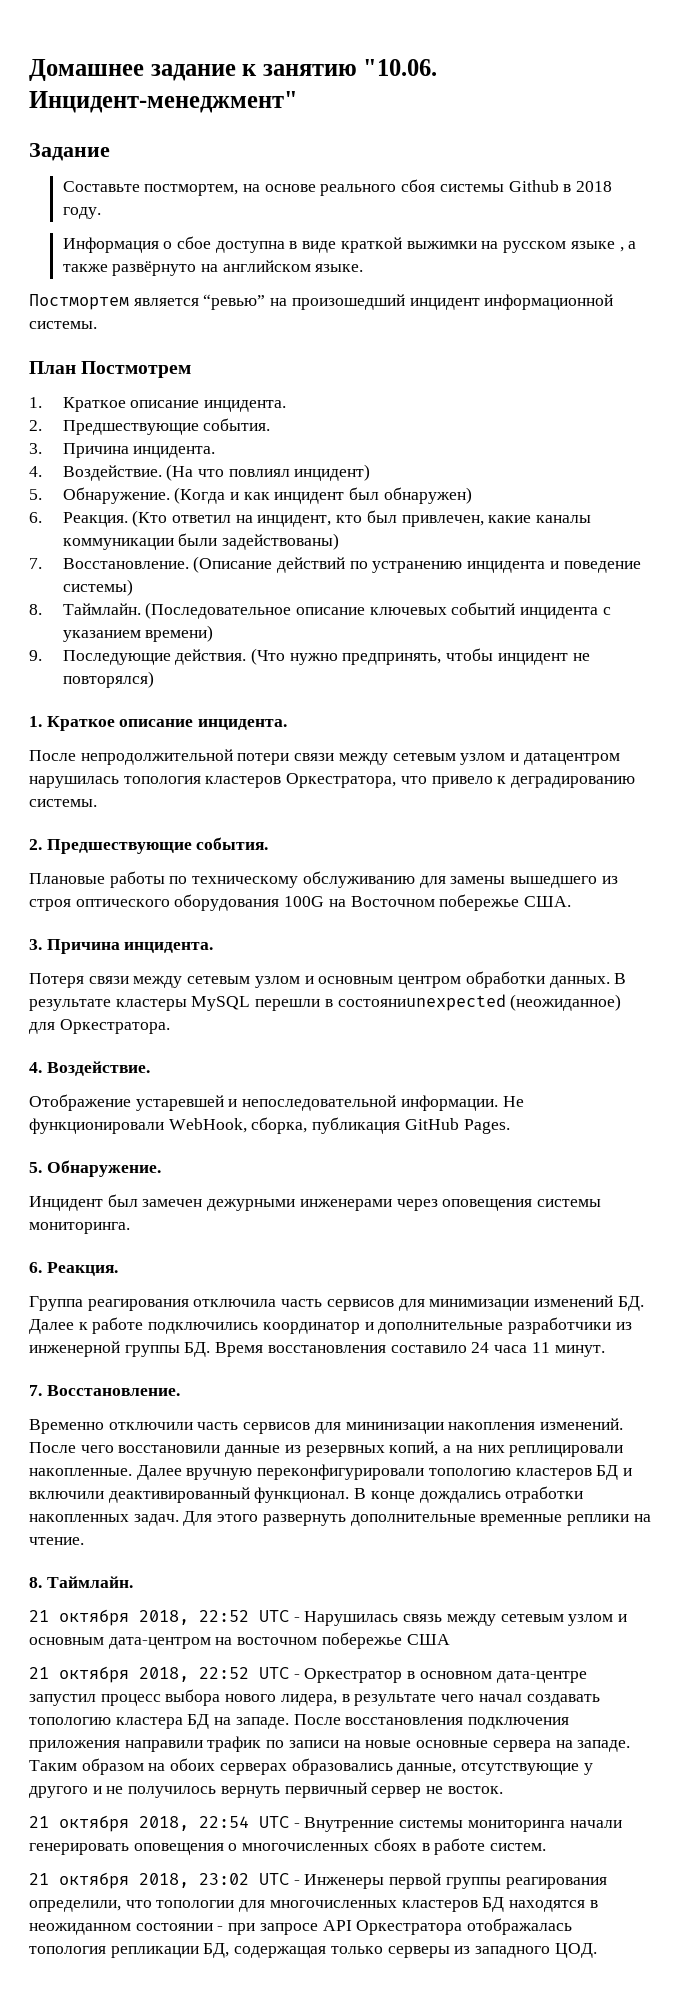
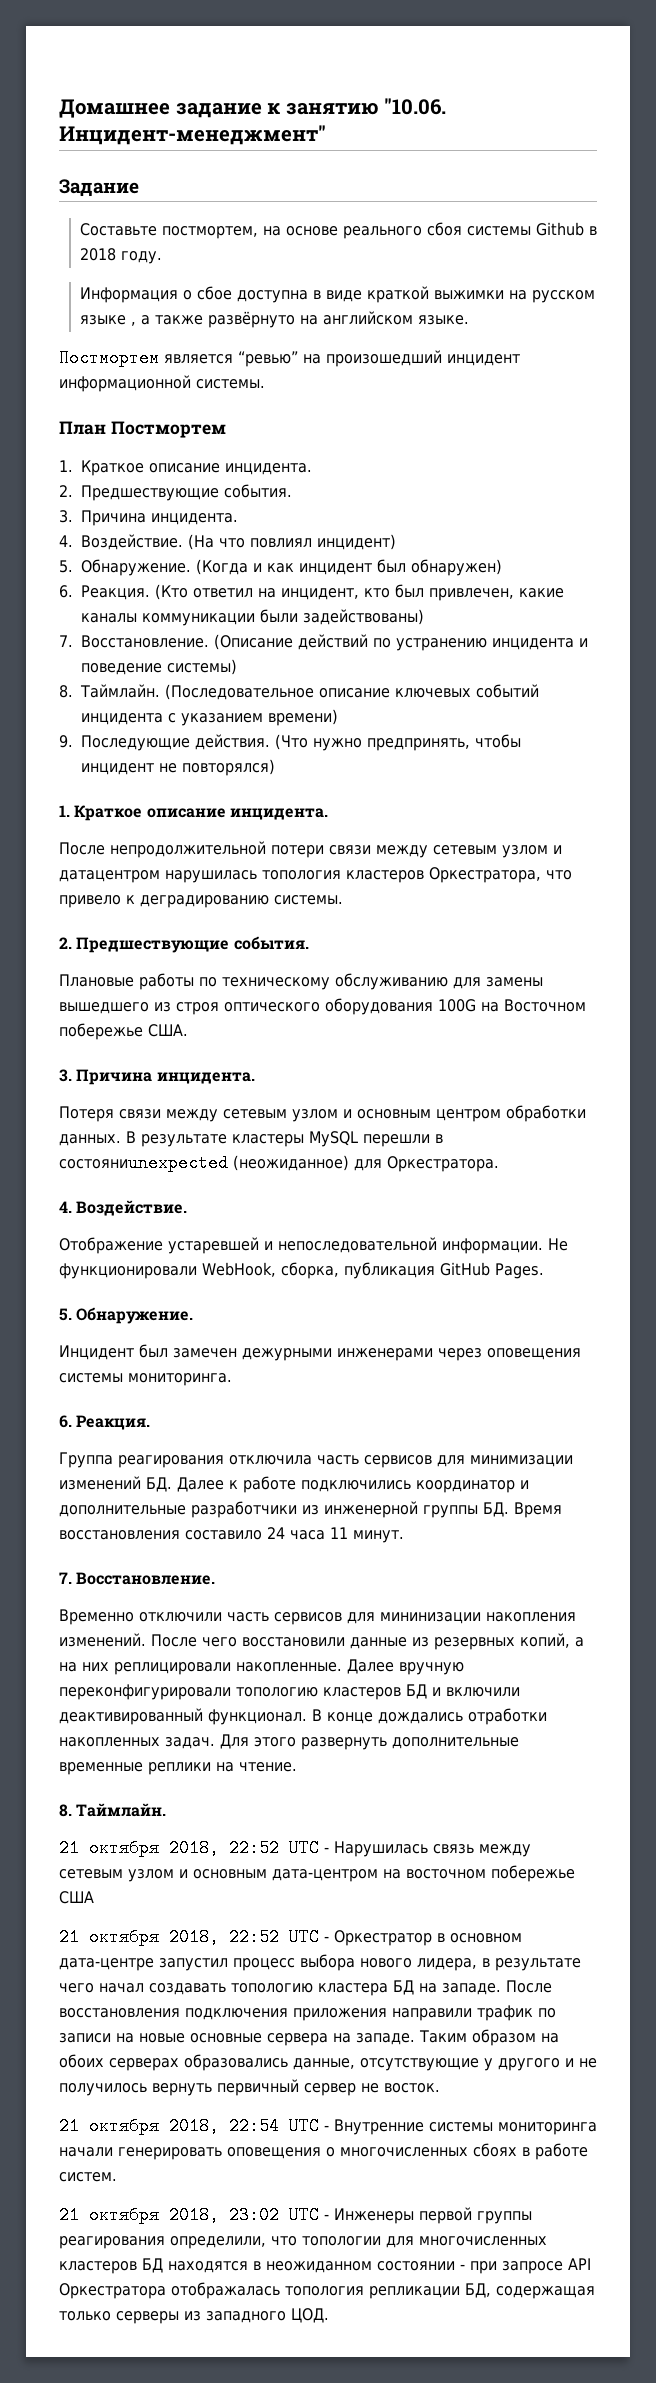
[81,361,192,378] Постмотрем -> [110,421,226,438] Постмортем

